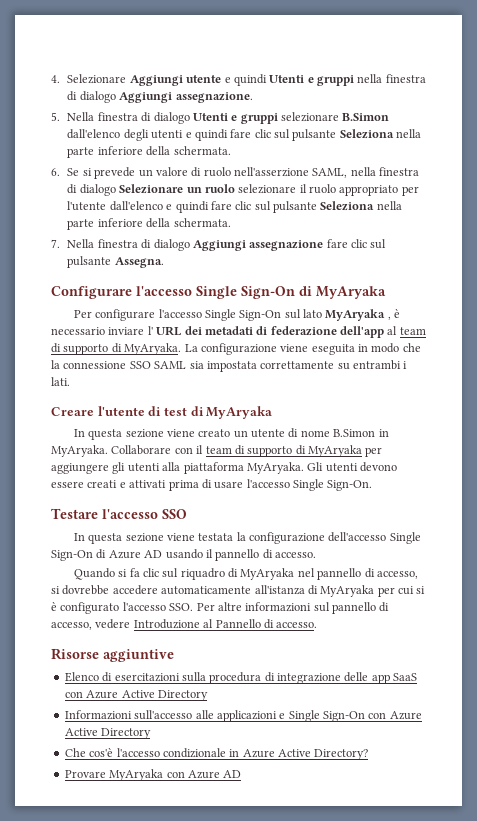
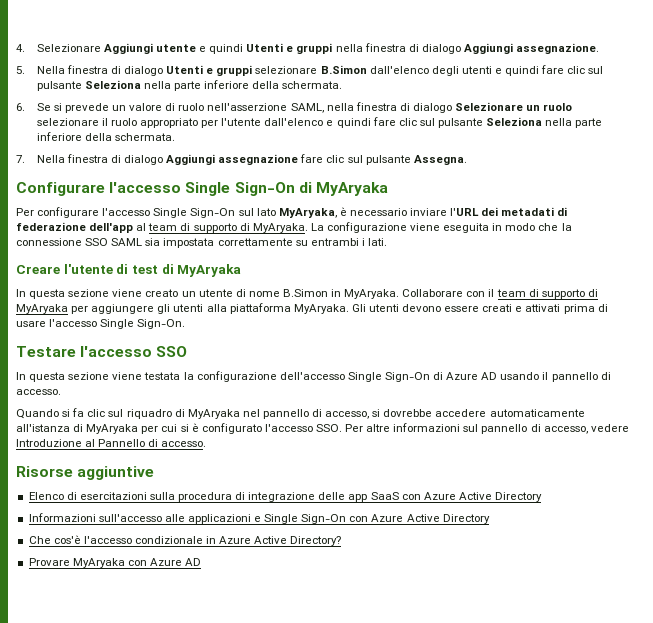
[325,309,391,321] MyAryaka , -> [278,208,337,218] MyAryaka,
[147,326,182,336] l' URL -> [450,208,480,216] l'URL

